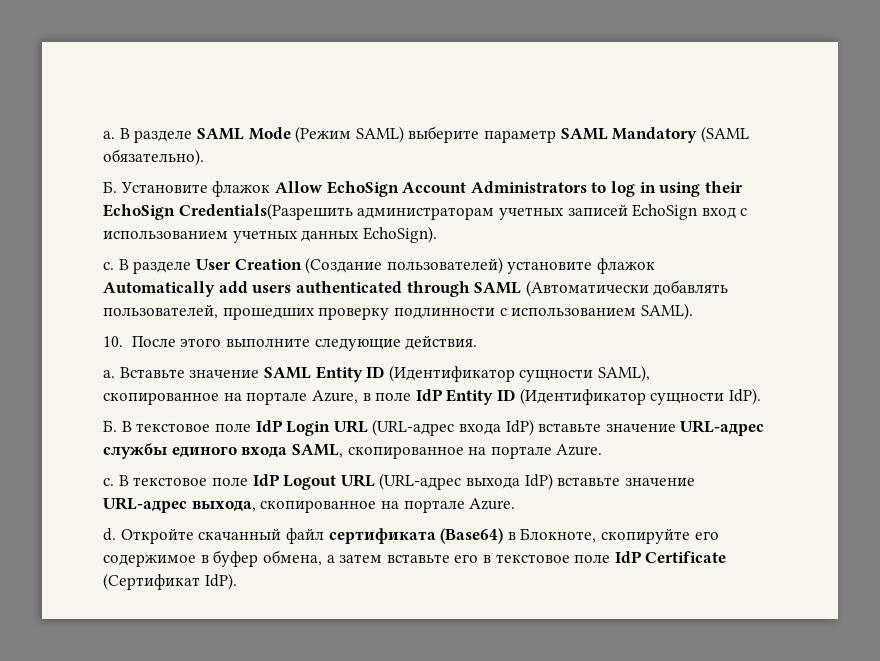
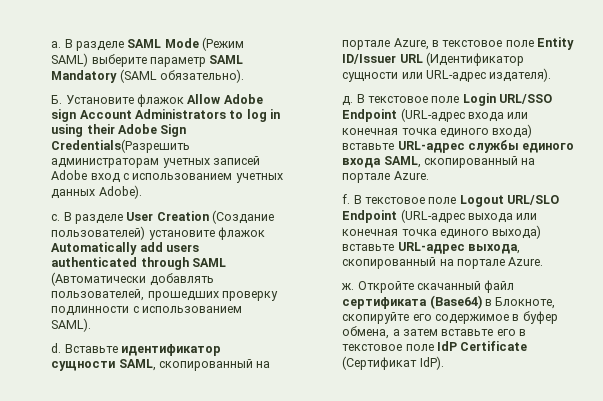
[326,181,399,197] EchoSign -> [223,94,263,104] [51,109,77,122] Adobe sign
[103,204,176,220] EchoSign -> [117,124,187,137] Adobe Sign
[632,204,698,220] EchoSign -> [51,170,88,180] Adobe
[363,226,438,243] EchoSign). -> [98,185,142,199] Adobe).
[103,335,478,351] [103,365,650,382] [103,388,761,405] [103,419,676,436] 10. После этого выполните следующие действия. // a. Вставьте значение SAML Entity ID (Идентификатор сущности SAML), скопированное на портале Azure, в поле IdP Entity ID (Идентификатор сущности IdP). // Б. В текстовое поле IdP Login URL (URL-адрес входа IdP) вставьте значение -> [51,343,221,356] [51,359,271,371] [342,37,575,50] [342,52,524,66] [342,68,552,82] [342,93,553,106] [342,108,529,122] [342,124,533,138] [342,143,395,150] d. Вставьте идентификатор сущности SAML, скопированный на портале Azure, в текстовое поле Entity ID/Issuer URL (Идентификатор сущности или URL-адрес издателя). // д. В текстовое поле Login URL/SSO Endpoint (URL-адрес входа или конечная точка единого входа) вставьте
[347,444,603,459] [103,473,695,490] скопированное на портале Azure. // c. В текстовое поле IdP Logout URL (URL-адрес выхода IdP) вставьте значение -> [423,156,536,168] [342,171,429,183] [342,194,560,207] [342,209,538,223] [342,225,542,239] [342,244,395,251] скопированный на портале Azure. // f. В текстовое поле Logout URL/SLO Endpoint (URL-адрес выхода или конечная точка единого выхода) вставьте
[260,498,516,513] [103,528,117,541] скопированное на портале Azure. // d. -> [342,257,544,269] [341,283,355,290] скопированный на портале Azure. // ж.

